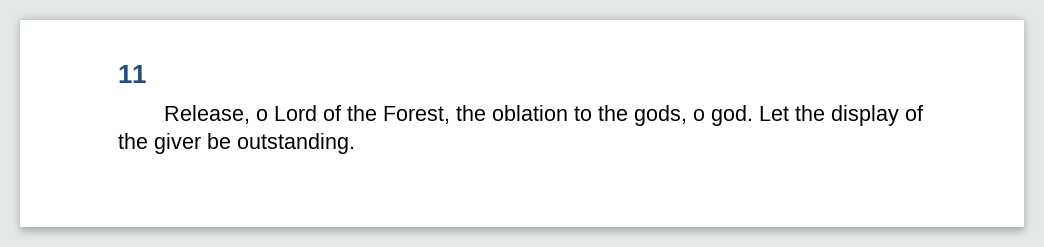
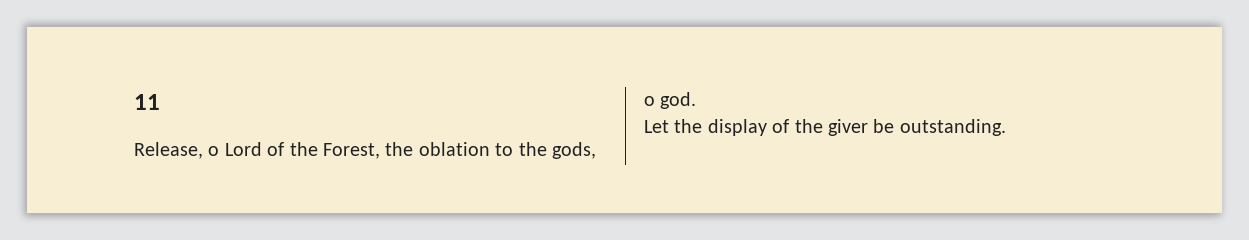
(754, 115) none -> (697, 100) //

